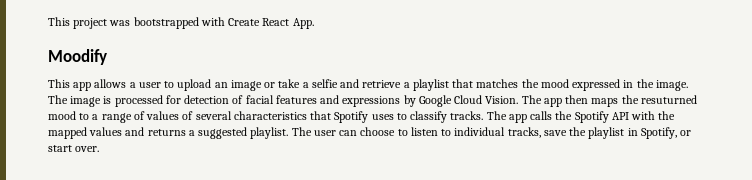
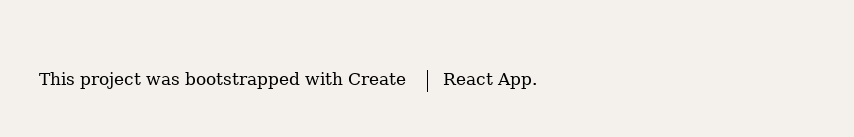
[48,49,107,65] [48,79,688,91] [48,95,697,107] [48,111,676,123] [48,127,692,139] [48,145,100,152] // Moodify // This app allows a user to upload an image or take a selfie and retrieve a playlist that matches the mood expressed in the image. The image is processed for detection of facial features and expressions by Google Cloud Vision. The app then maps the resuturned mood to a range of values of several characteristics that Spotify uses to classify tracks. The app calls the Spotify API with the mapped values and returns a suggested playlist. The user can choose to listen to individual tracks, save the playlist in Spotify, or start over. -> (537, 81) none

